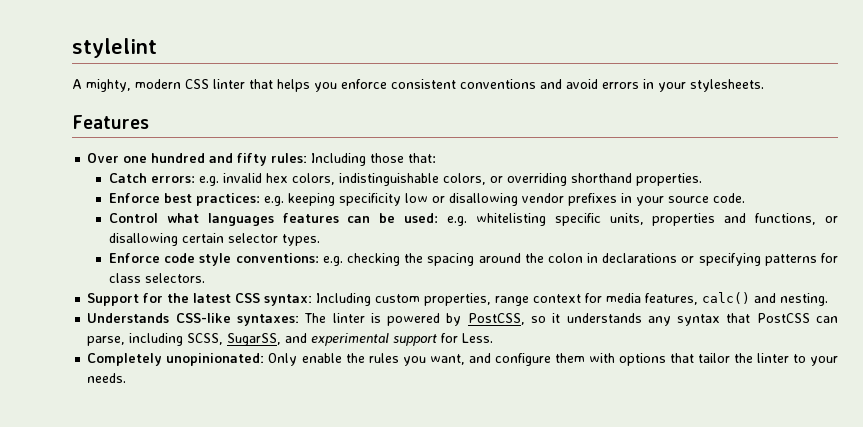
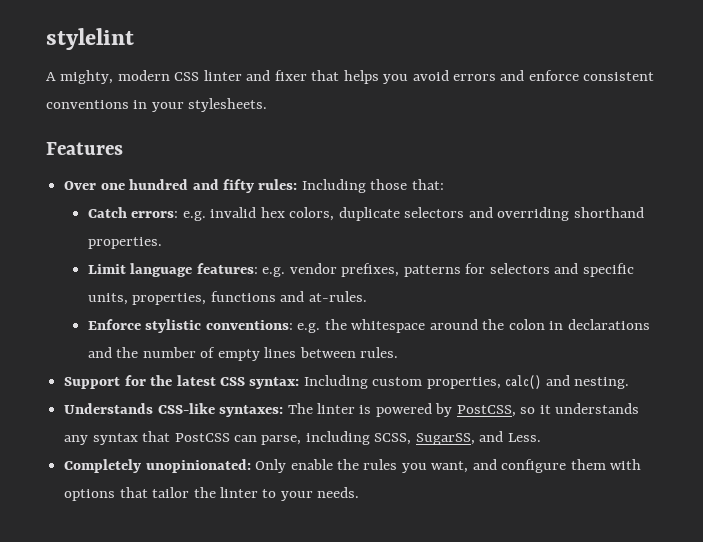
(245, 84) none -> [246,70,307,81] and fixer
[341,79,639,89] enforce consistent conventions and avoid errors -> [412,70,655,81] [46,100,129,109] avoid errors and enforce consistent conventions
[339,173,504,186] indistinguishable colors, or -> [338,207,493,221] duplicate selectors and
[109,193,746,206] [109,213,838,226] [109,233,321,246] [109,253,475,266] Enforce best practices: e.g. keeping specificity low or disallowing vendor prefixes in your source code. // Control what languages features can be used: e.g. whitelisting specific units, properties and functions, or disallowing certain selector types. // Enforce code style conventions: e.g. checking the spacing -> [87,263,634,277] [87,291,367,305] [87,319,426,333] Limit language features: e.g. vendor prefixes, patterns for selectors and specific units, properties, functions and at-rules. // Enforce stylistic conventions: e.g. the whitespace
[681,253,838,266] [109,273,206,283] or specifying patterns for class selectors. -> [87,347,399,361] and the number of empty lines between rules.
[495,293,699,306] range context for media features, -> (501, 383) none
[311,333,459,346] experimental support for -> (504, 436) none

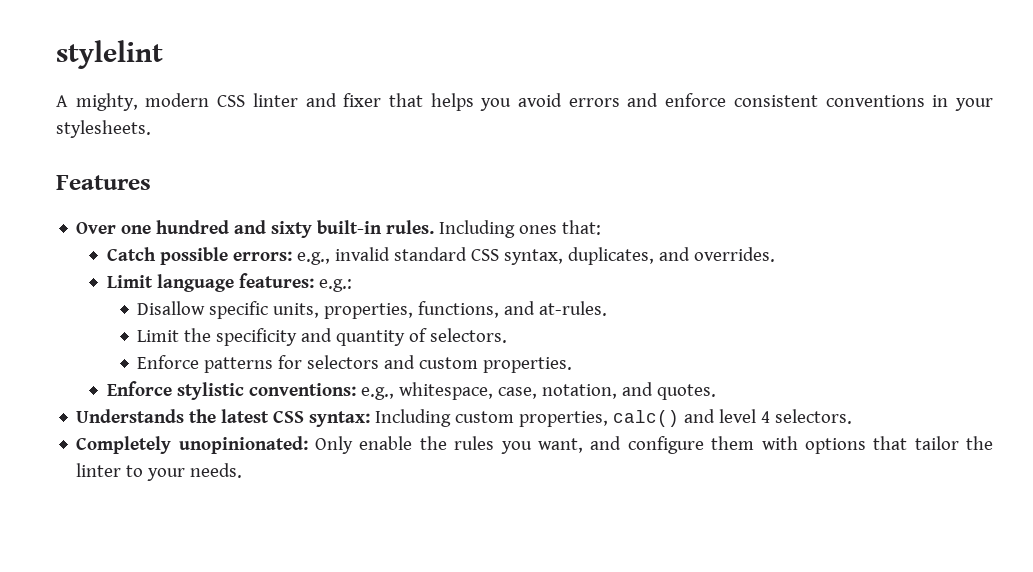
[222,179,444,193] [87,207,644,221] [87,237,162,249] [87,263,634,277] [87,291,367,305] [87,319,650,333] [87,347,399,361] [64,375,146,389] fifty rules: Including those that: // Catch errors: e.g. invalid hex colors, duplicate selectors and overriding shorthand properties. // Limit language features: e.g. vendor prefixes, patterns for selectors and specific units, properties, functions and at-rules. // Enforce stylistic conventions: e.g. the whitespace around the colon in declarations and the number of empty lines between rules. // Support for -> [271,220,602,238] [106,247,775,265] [106,273,352,292] [137,301,608,319] [137,328,508,346] [137,355,573,373] [106,381,716,400] [76,409,185,423] sixty built-in rules. Including ones that: // Catch possible errors: e.g., invalid standard CSS syntax, duplicates, and overrides. // Limit language features: e.g.: // Disallow specific units, properties, functions, and at-rules. // Limit the specificity and quantity of selectors. // Enforce patterns for selectors and custom properties. // Enforce stylistic conventions: e.g., whitespace, case, notation, and quotes. // Understands
[574,377,630,389] [64,403,640,417] [64,431,541,445] nesting. // Understands CSS-like syntaxes: The linter is powered by PostCSS, so it understands any syntax that PostCSS can parse, including SCSS, SugarSS, and Less. -> [719,409,853,424] level 4 selectors.

